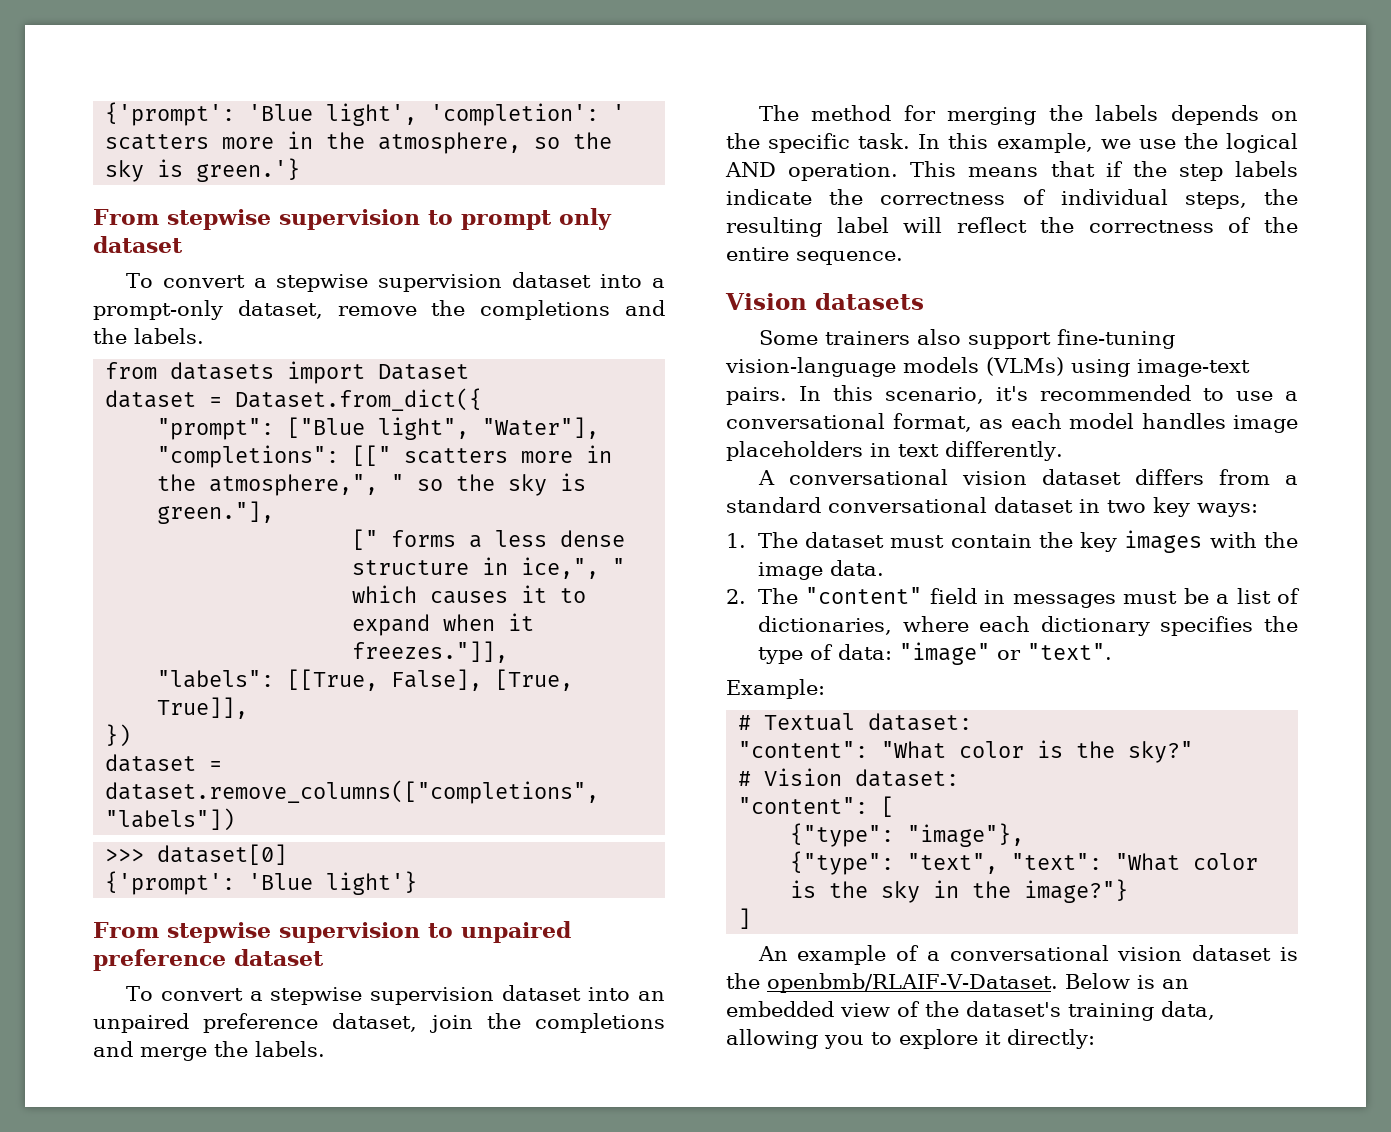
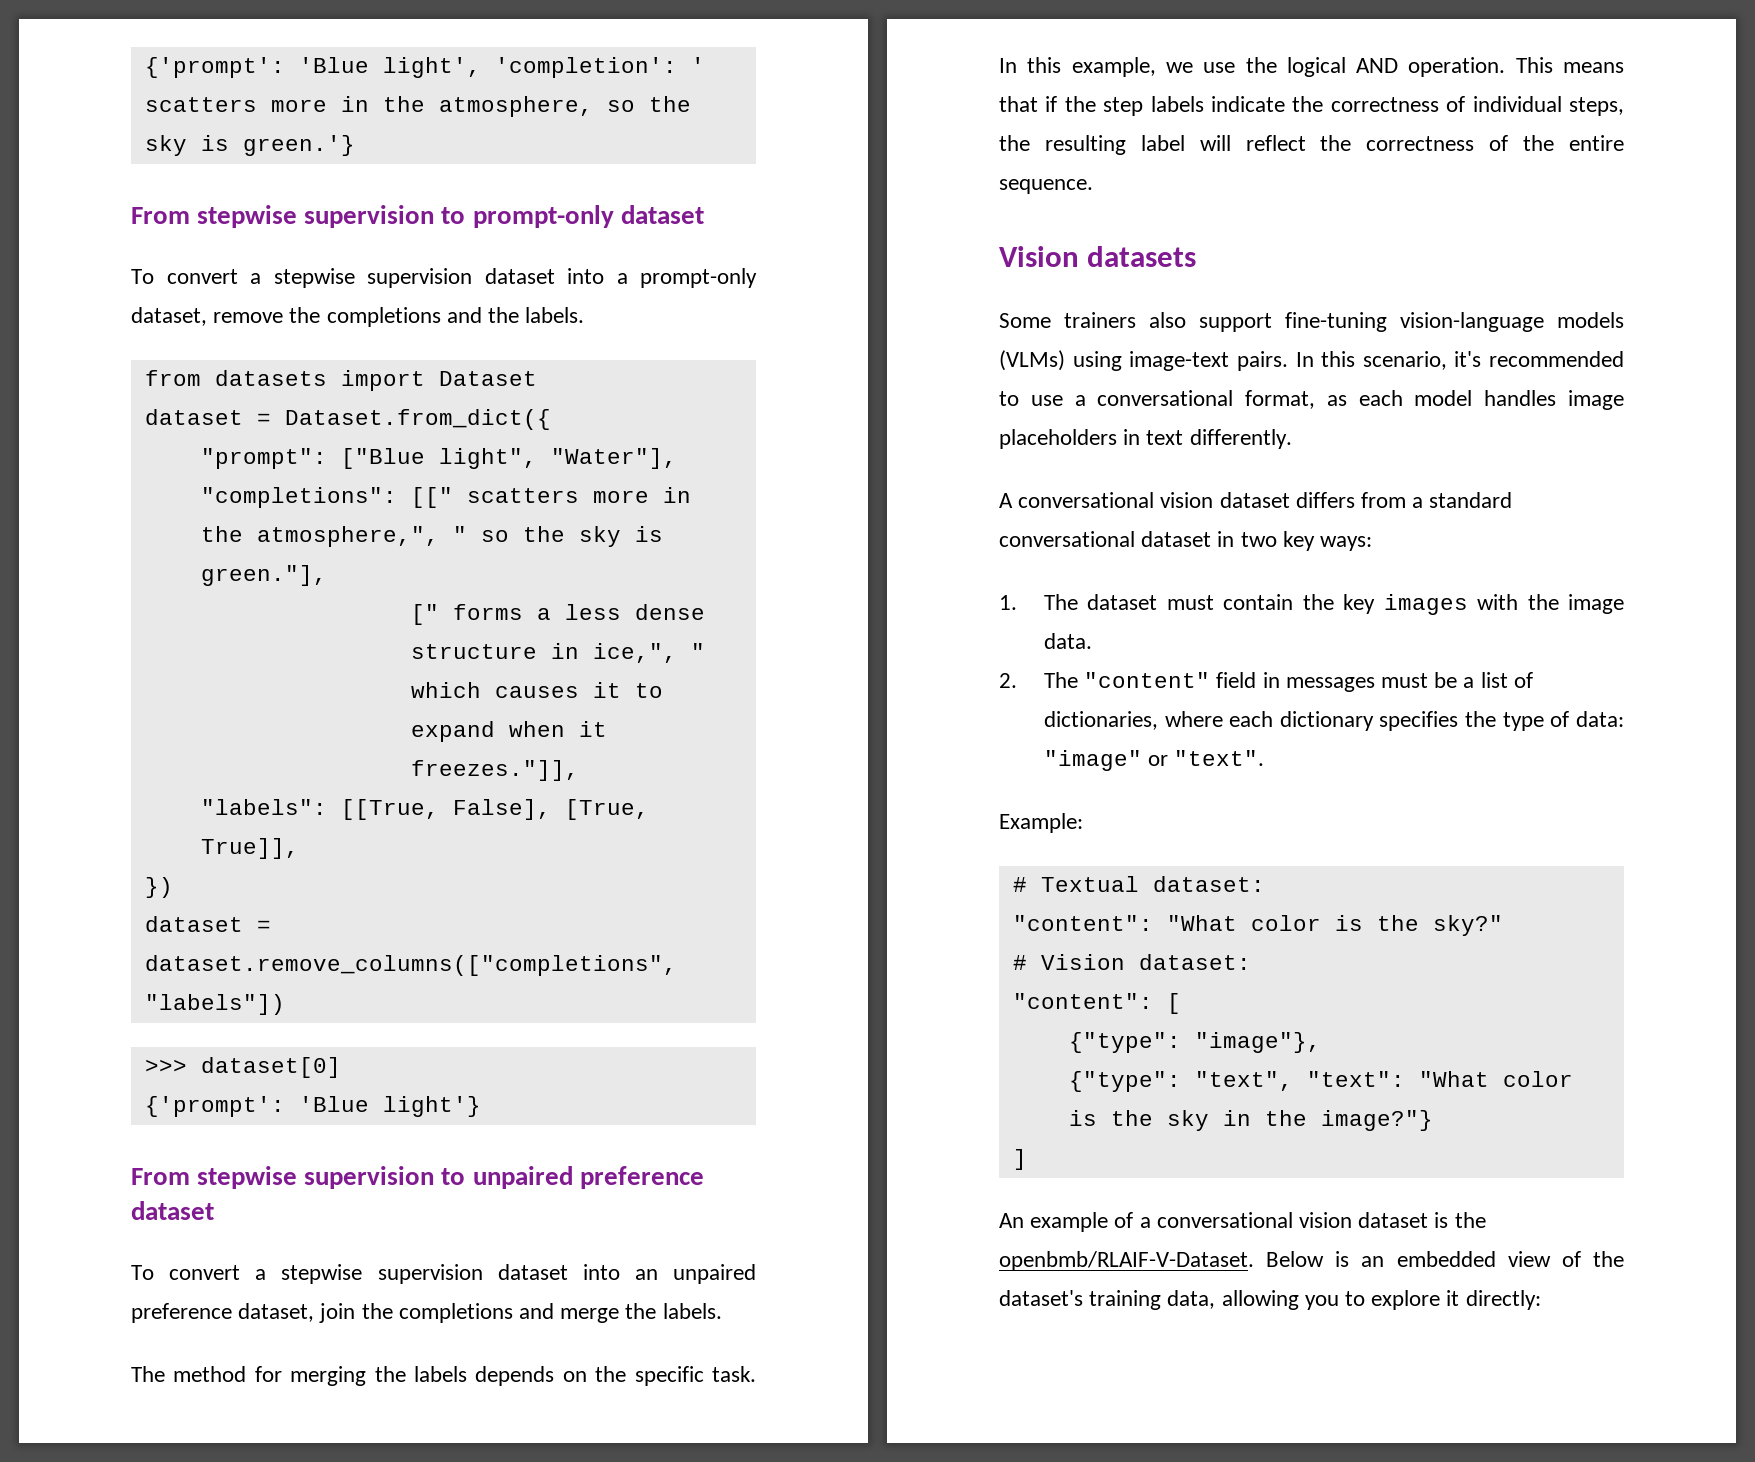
[461,208,612,230] prompt only -> [472,205,614,228] prompt-only

